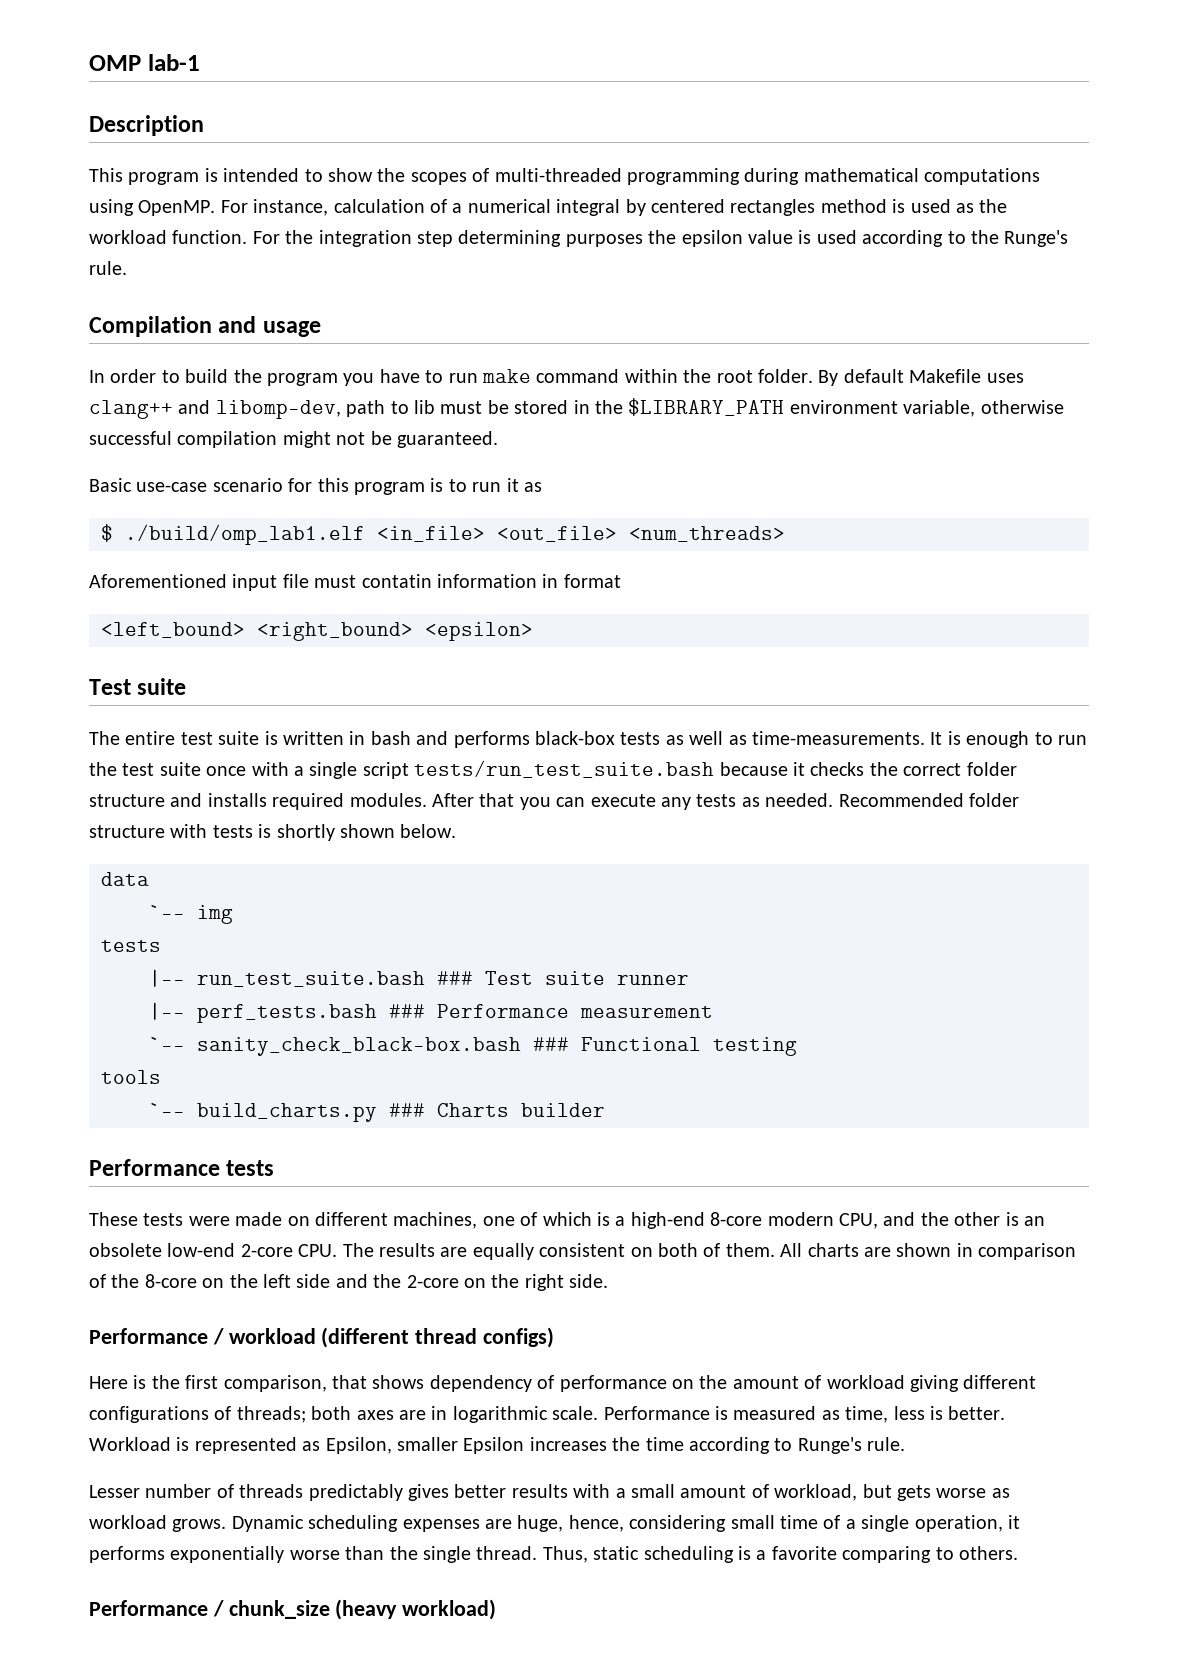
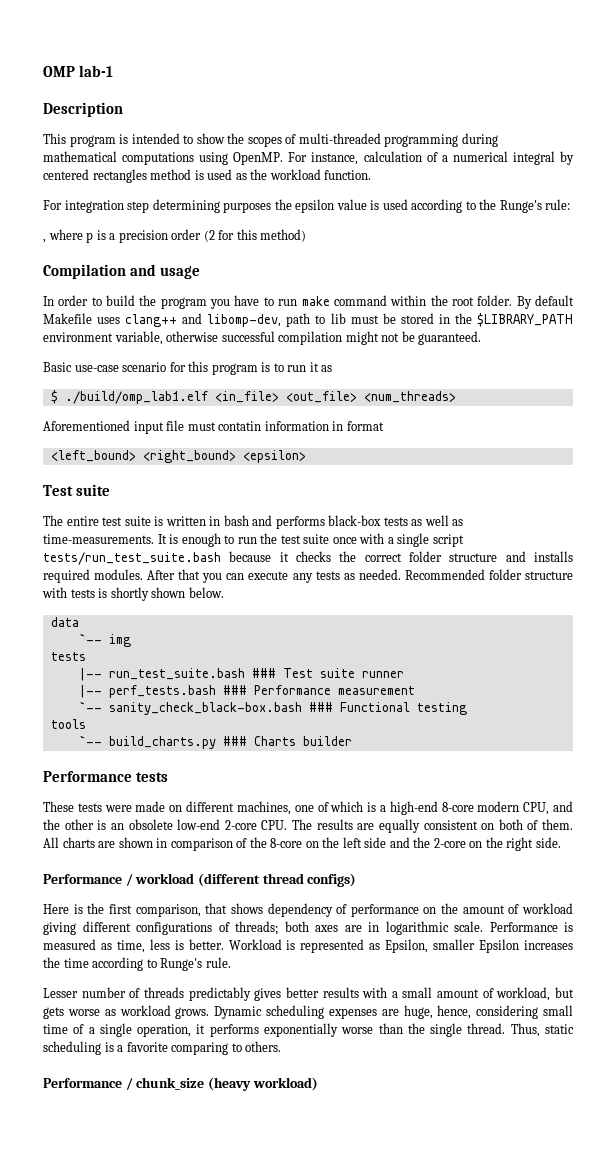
[252,230,314,244] For the -> [43,200,62,210] // For
[89,261,127,275] rule. -> [545,199,571,210] [43,229,307,243] rule: // , where p is a precision order (2 for this method)

